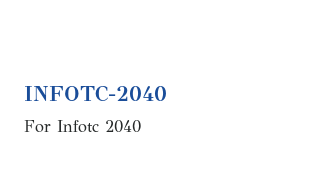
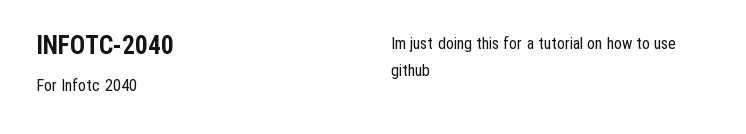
(141, 126) none -> [391,35,677,52] [391,64,430,79] // Im just doing this for a tutorial on how to use github

